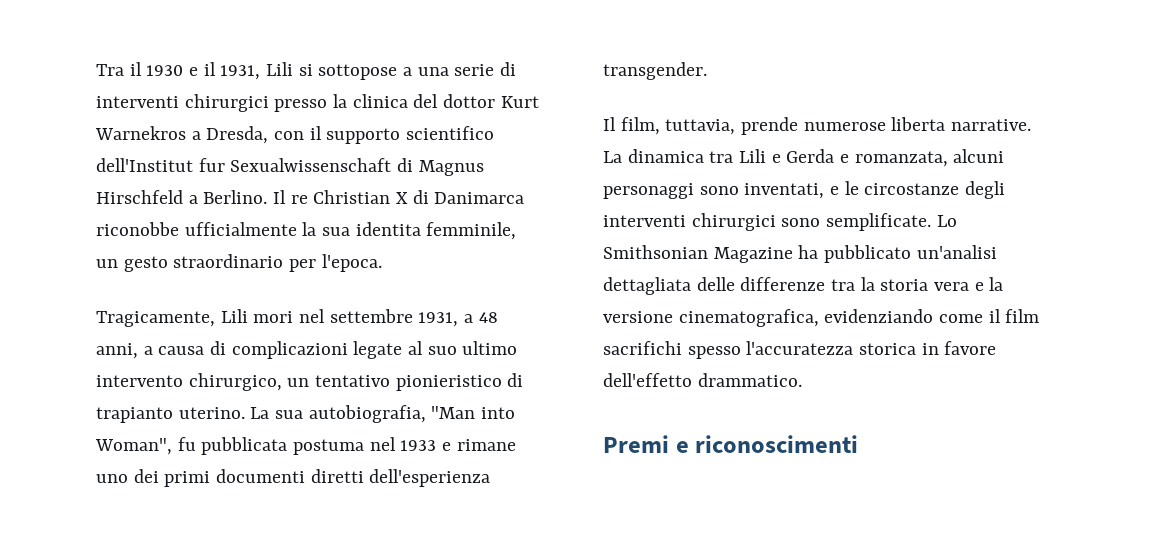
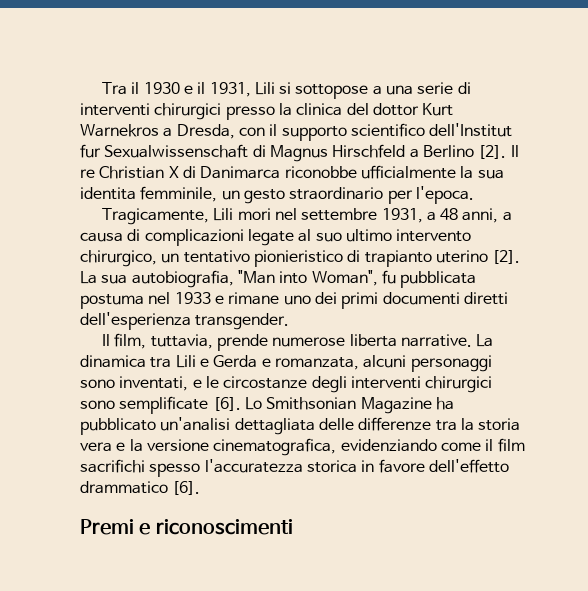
[203,190,268,204] Berlino. -> [422,145,507,159] Berlino [2].
[178,407,245,419] uterino. -> [435,250,521,264] uterino [2].
[826,213,932,231] semplificate. -> [119,396,241,414] semplificate [6].
[697,373,802,387] drammatico. -> [80,481,201,495] drammatico [6].

